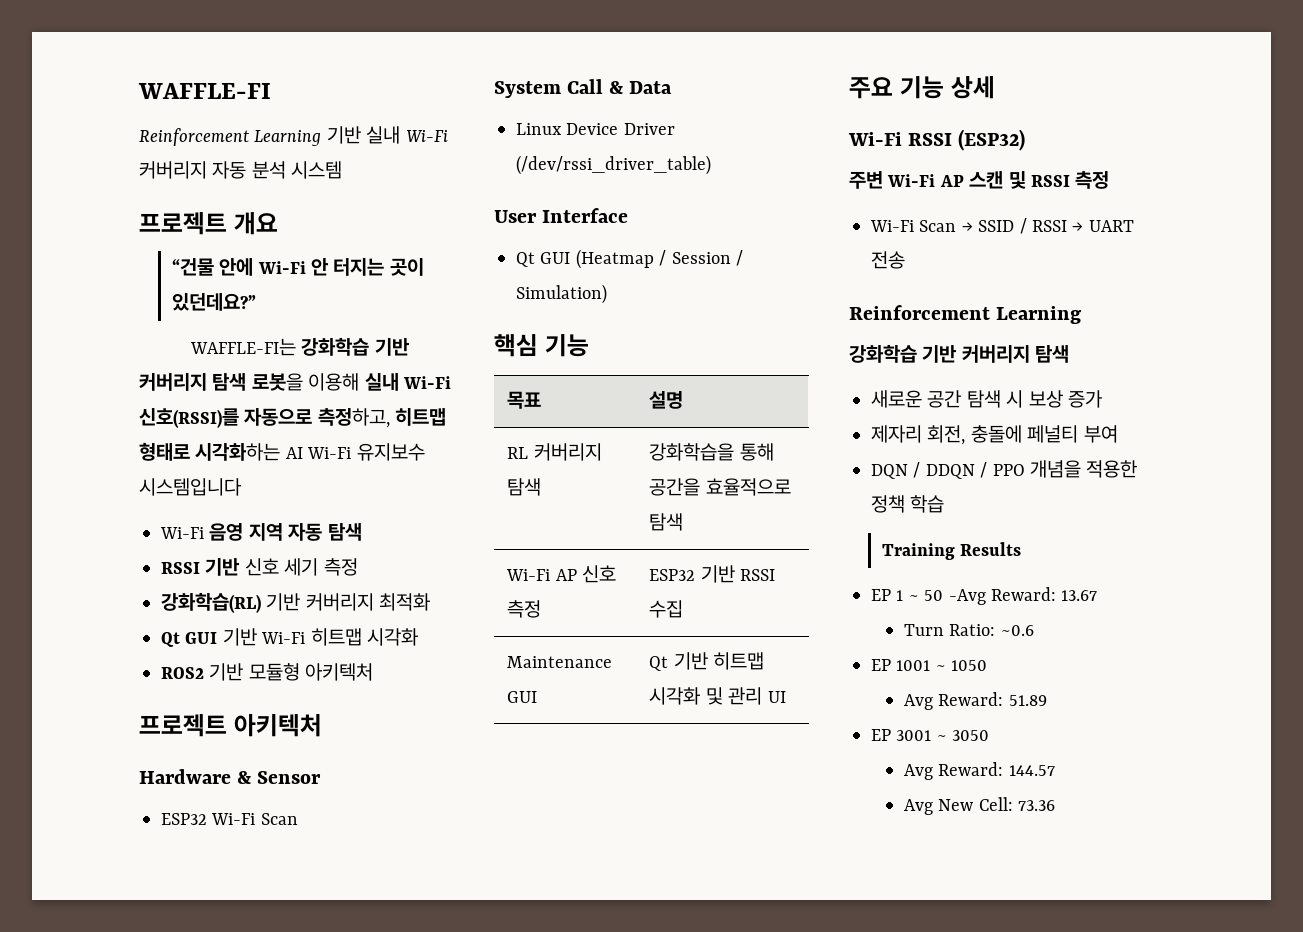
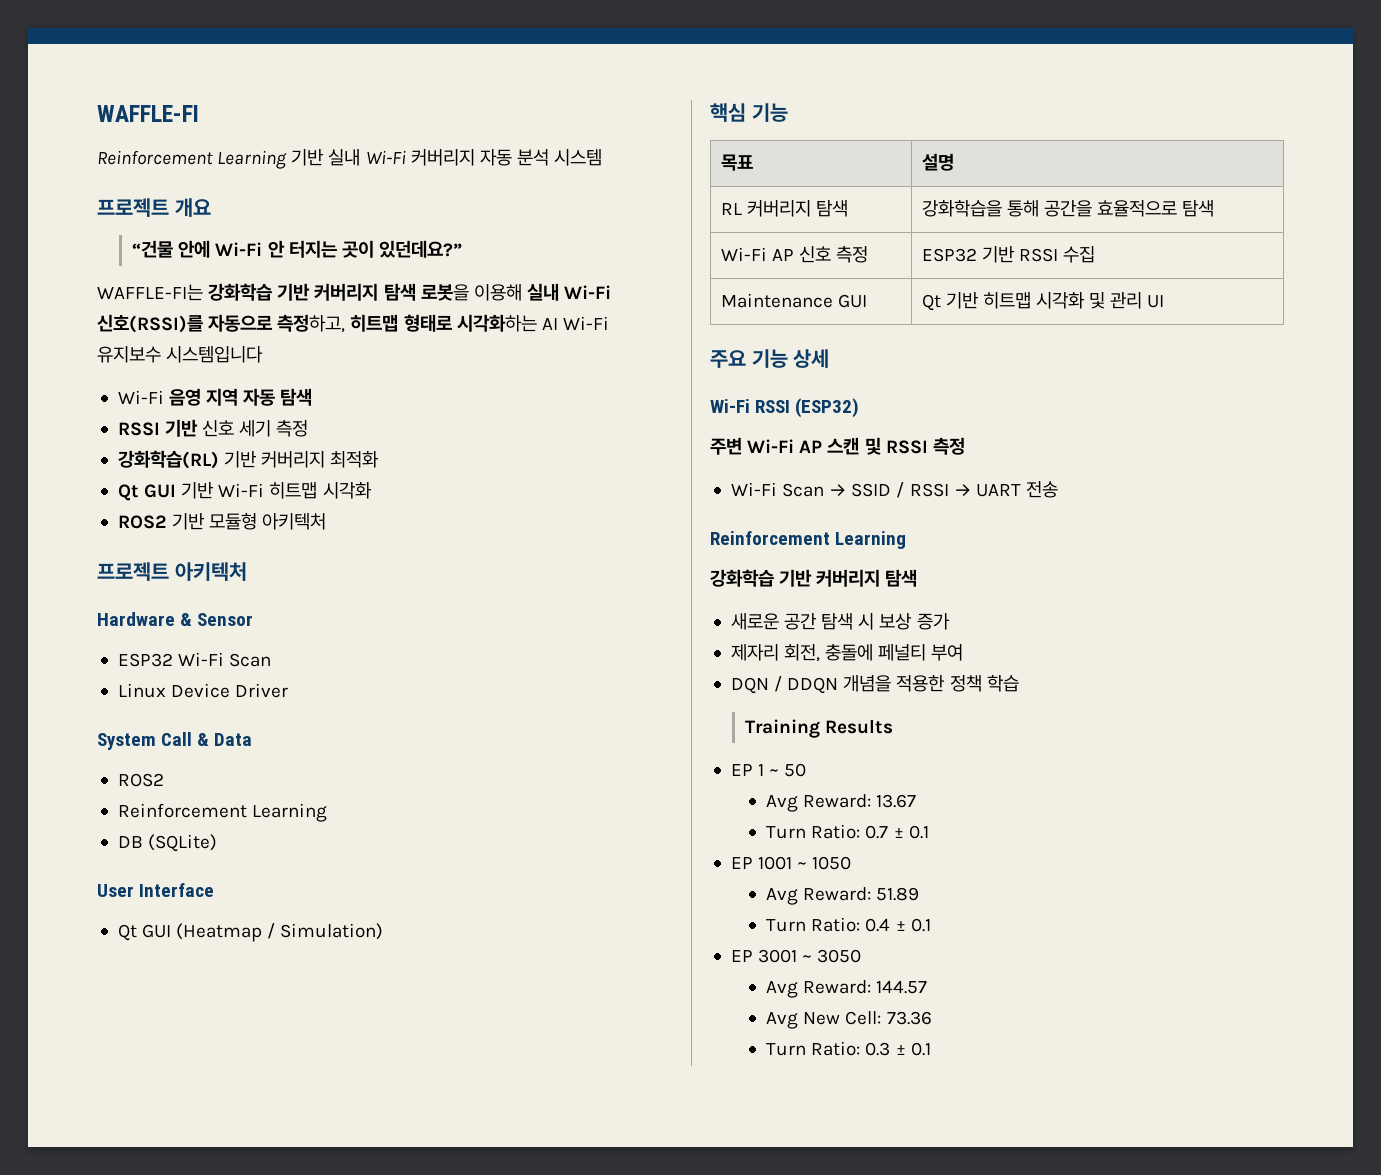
(298, 819) none -> [117,683,289,698] // Linux Device Driver
[516,123,675,135] [516,155,711,175] Linux Device Driver (/dev/rssi_driver_table) -> [117,773,164,787] [117,803,328,822] [117,834,218,852] ROS2 // Reinforcement Learning // DB (SQLite)
[671,250,743,266] Session / -> (276, 931) none
[980,462,1025,478] / PPO -> (839, 685) none
[948,589,986,605] -Avg -> [766,795,799,812] // Avg
[1000,625,1034,636] ~0.6 -> [865,825,929,839] 0.7 ± 0.1
(1047, 700) none -> [766,917,931,932] // Turn Ratio: 0.4 ± 0.1
(1055, 805) none -> [766,1041,931,1056] // Turn Ratio: 0.3 ± 0.1

